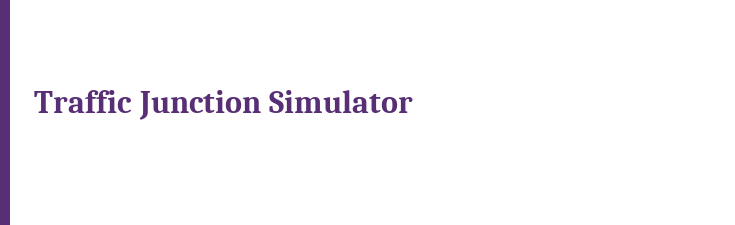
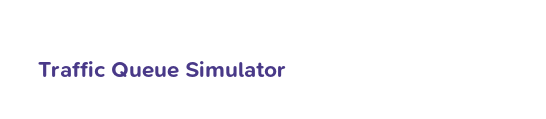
[138,90,261,120] Junction -> [111,62,180,78] Queue

